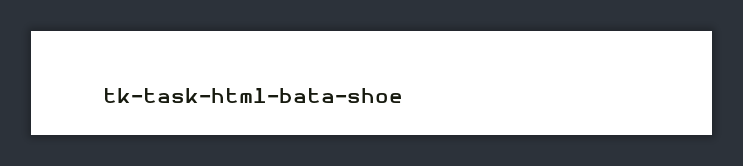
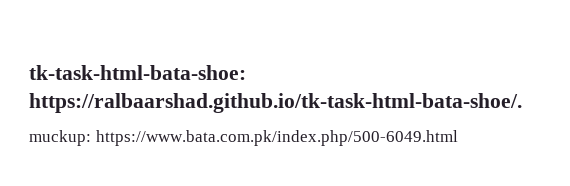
[103,88,403,103] tk-task-html-bata-shoe -> [29,65,246,80] [29,93,522,113] [29,130,458,146] tk-task-html-bata-shoe: https://ralbaarshad.github.io/tk-task-html-bata-shoe/. // muckup: https://www.bata.com.pk/index.php/500-6049.html

